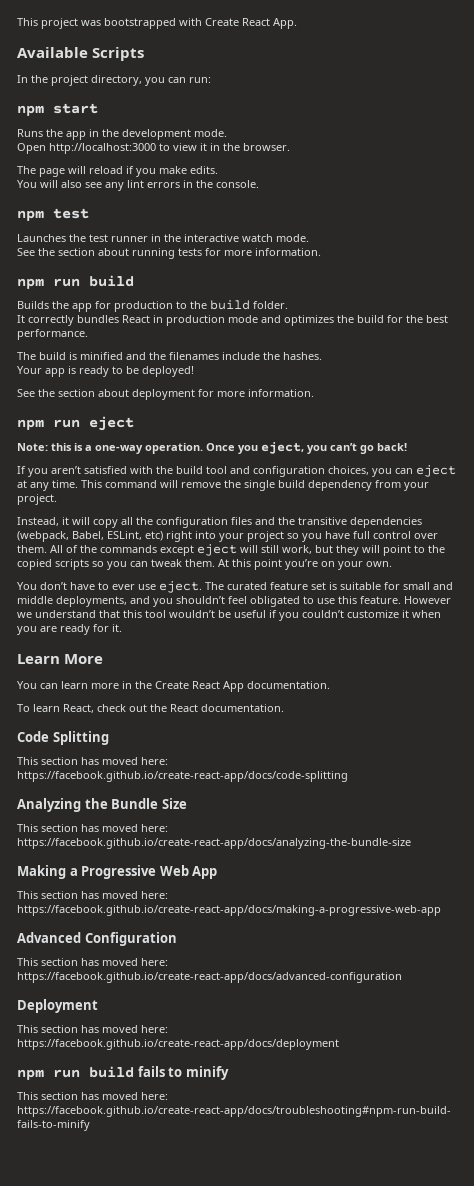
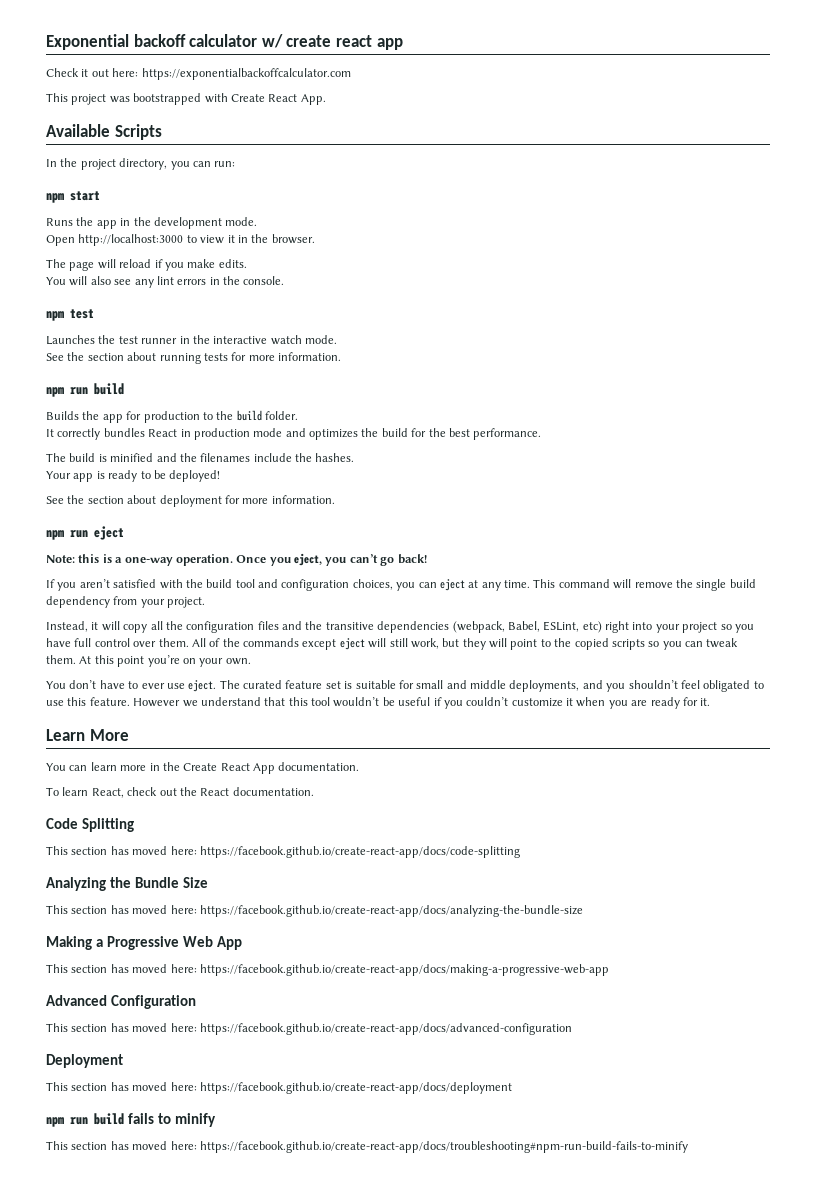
(17, 22) none -> [46,34,403,50] [46,68,351,80] Exponential backoff calculator w/ create react app // Check it out here: https://exponentialbackoffcalculator.com //

